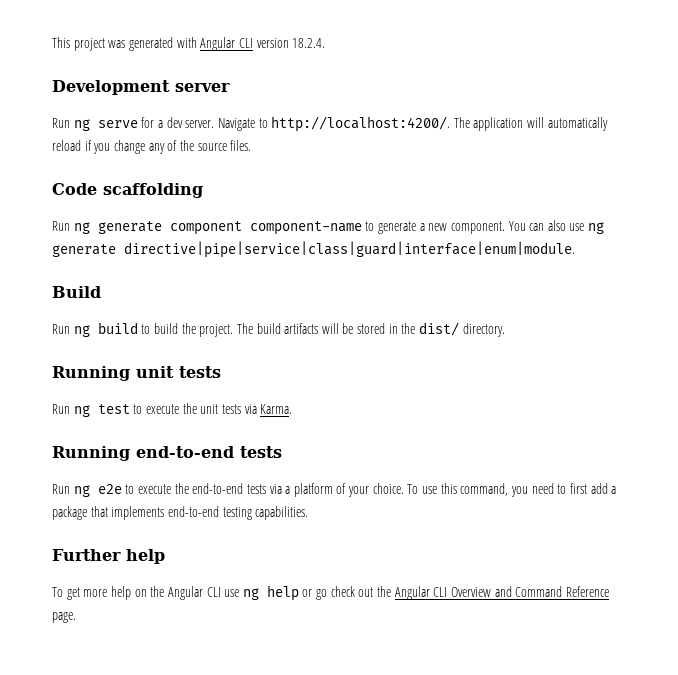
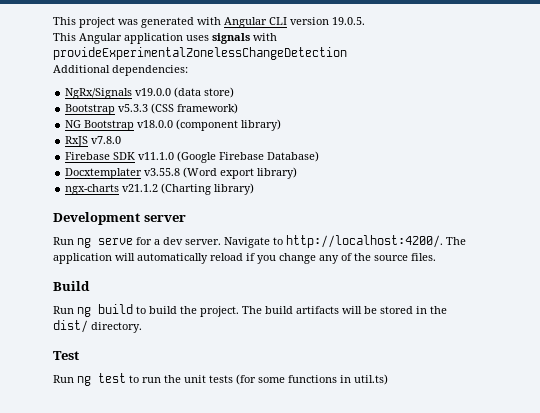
[292,38,326,48] 18.2.4. -> [332,17,365,25] [53,33,277,44] [53,47,347,60] [53,65,188,76] [65,87,235,99] [65,103,239,115] [65,119,282,131] [65,136,122,147] [65,151,320,163] [65,167,298,179] [65,183,255,195] 19.0.5. // This Angular application uses signals with provideExperimentalZonelessChangeDetection // Additional dependencies: // NgRx/Signals v19.0.0 (data store) // Bootstrap v5.3.3 (CSS framework) // NG Bootstrap v18.0.0 (component library) // RxJS v7.8.0 // Firebase SDK v11.1.0 (Google Firebase Database) // Docxtemplater v3.55.8 (Word export library) // ngx-charts v21.1.2 (Charting library)
[52,183,203,198] [52,220,605,235] [52,241,575,258] // Code scaffolding // Run ng generate component component-name to generate a new component. You can also use ng generate directive|pipe|service|class|guard|interface|enum|module. -> (436, 257) none
[52,366,221,381] Running unit tests -> [53,351,79,360] Test
[145,404,179,414] execute -> [142,377,161,383] run
[244,404,293,414] [52,446,282,461] [52,483,617,497] [52,506,309,520] [52,549,165,564] [52,585,609,601] [52,612,76,623] via Karma. // Running end-to-end tests // Run ng e2e to execute the end-to-end tests via a platform of your choice. To use this command, you need to first add a package that implements end-to-end testing capabilities. // Further help // To get more help on the Angular CLI use ng help or go check out the Angular CLI Overview and Command Reference page. -> [236,374,388,385] (for some functions in util.ts)

